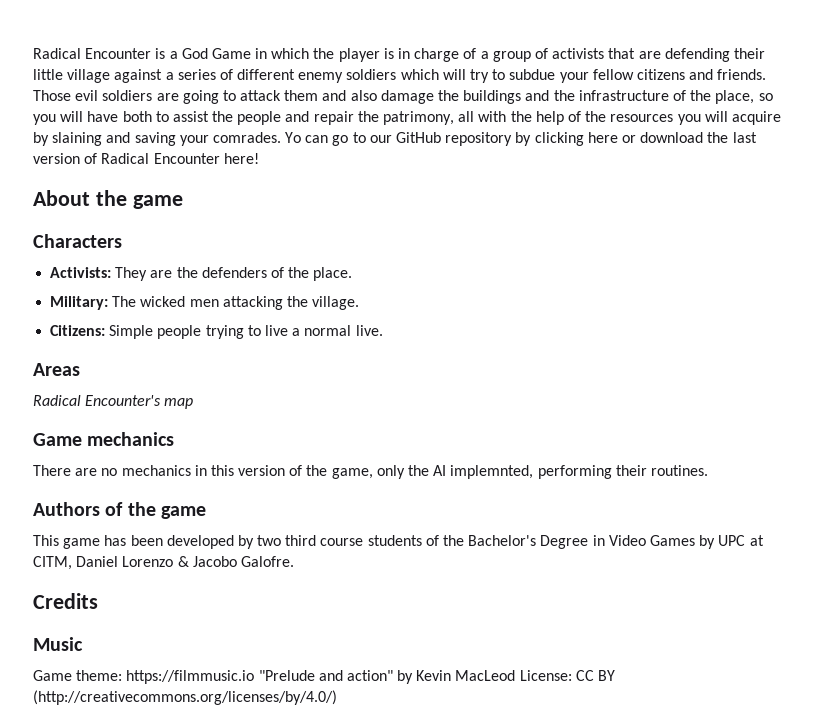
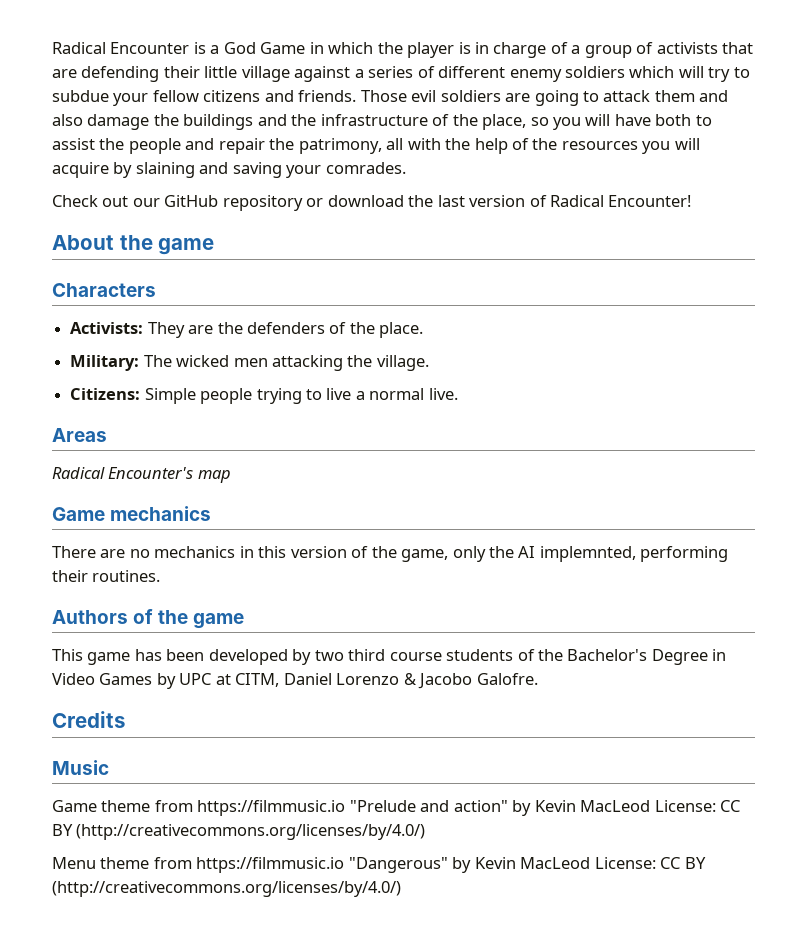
[285,132,618,146] Yo can go to our GitHub repository by clicking here -> [52,195,303,211] // Check out our GitHub repository
[153,153,259,164] Encounter here! -> [608,195,692,207] Encounter!
[76,670,123,681] theme: -> [101,800,193,812] theme from
(337, 697) none -> [52,857,706,873] [52,881,401,897] // Menu theme from https://filmmusic.io "Dangerous" by Kevin MacLeod License: CC BY (http://creativecommons.org/licenses/by/4.0/)

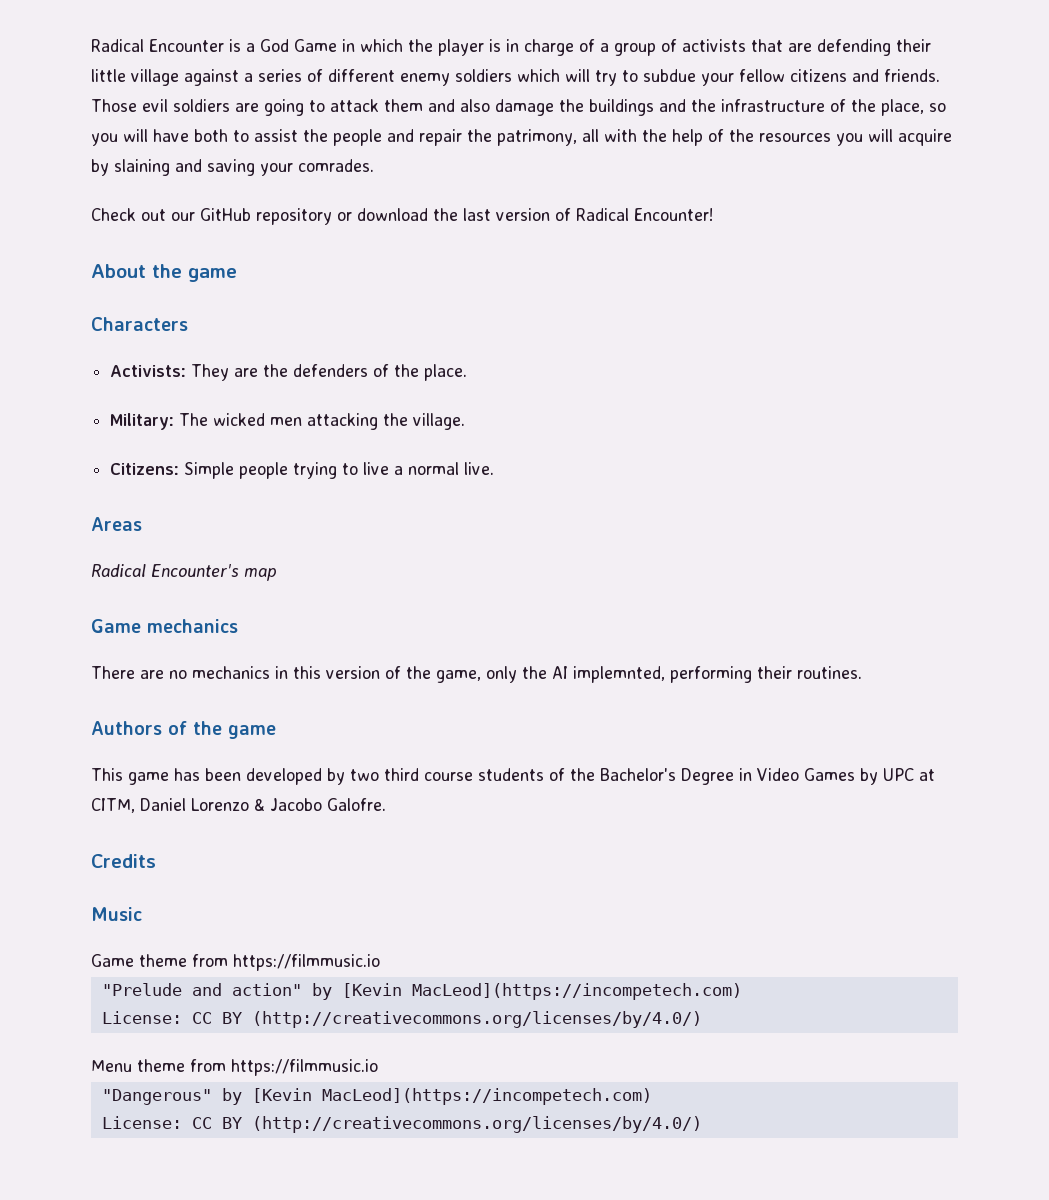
(346, 808) none -> (380, 962) //
[534,800,651,812] Kevin MacLeod -> [341,983,742,1000] [Kevin MacLeod](https://incompetech.com) //
(345, 865) none -> (378, 1067) //
[474,857,591,869] Kevin MacLeod -> [251,1088,652,1105] [Kevin MacLeod](https://incompetech.com) //

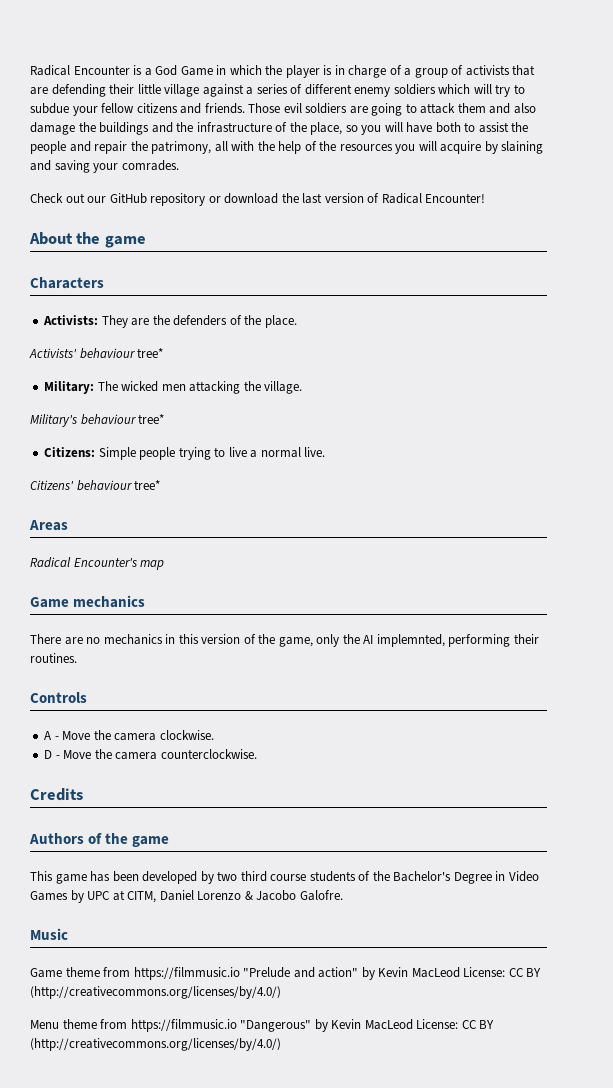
(468, 372) none -> [29,348,164,359] // Activists' behaviour tree*
(466, 421) none -> [30,414,165,427] // Military's behaviour tree*
(495, 468) none -> [30,480,161,491] // Citizens' behaviour tree*
(862, 672) none -> [30,692,87,703] [44,730,214,741] [44,749,257,760] [30,788,83,801] // Controls // A - Move the camera clockwise. // D - Move the camera counterclockwise. // Credits
[91,854,156,868] // Credits -> (343, 895) none
(380, 962) // -> (240, 973) none
[341,983,742,1000] [Kevin MacLeod](https://incompetech.com) // -> [378,967,460,978] Kevin MacLeod
(378, 1067) // -> (237, 1025) none
[251,1088,652,1105] [Kevin MacLeod](https://incompetech.com) // -> [331,1019,413,1030] Kevin MacLeod

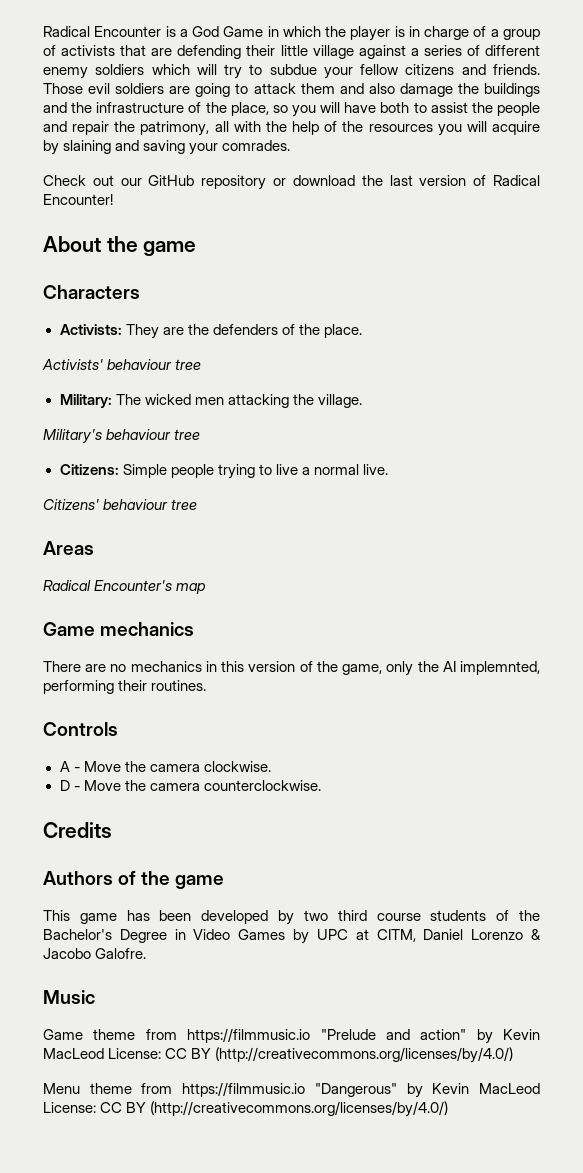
[137,348,164,358] tree* -> [175,359,202,370] tree
[138,414,165,424] tree* -> [174,429,201,440] tree
[134,480,161,490] tree* -> [171,499,198,510] tree

